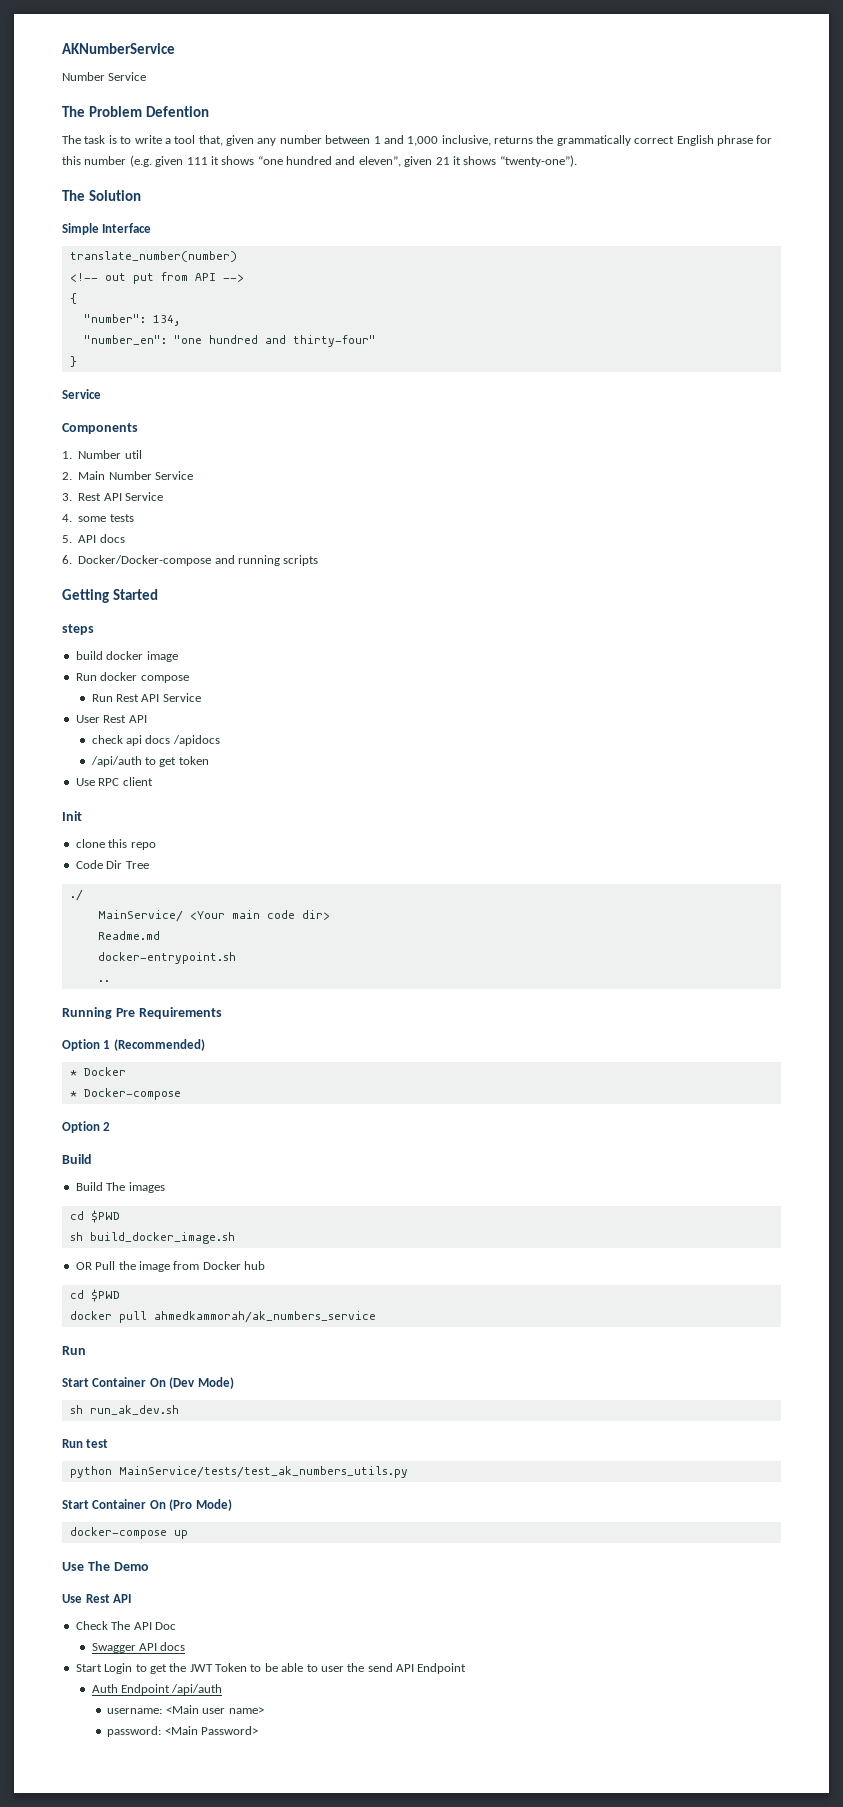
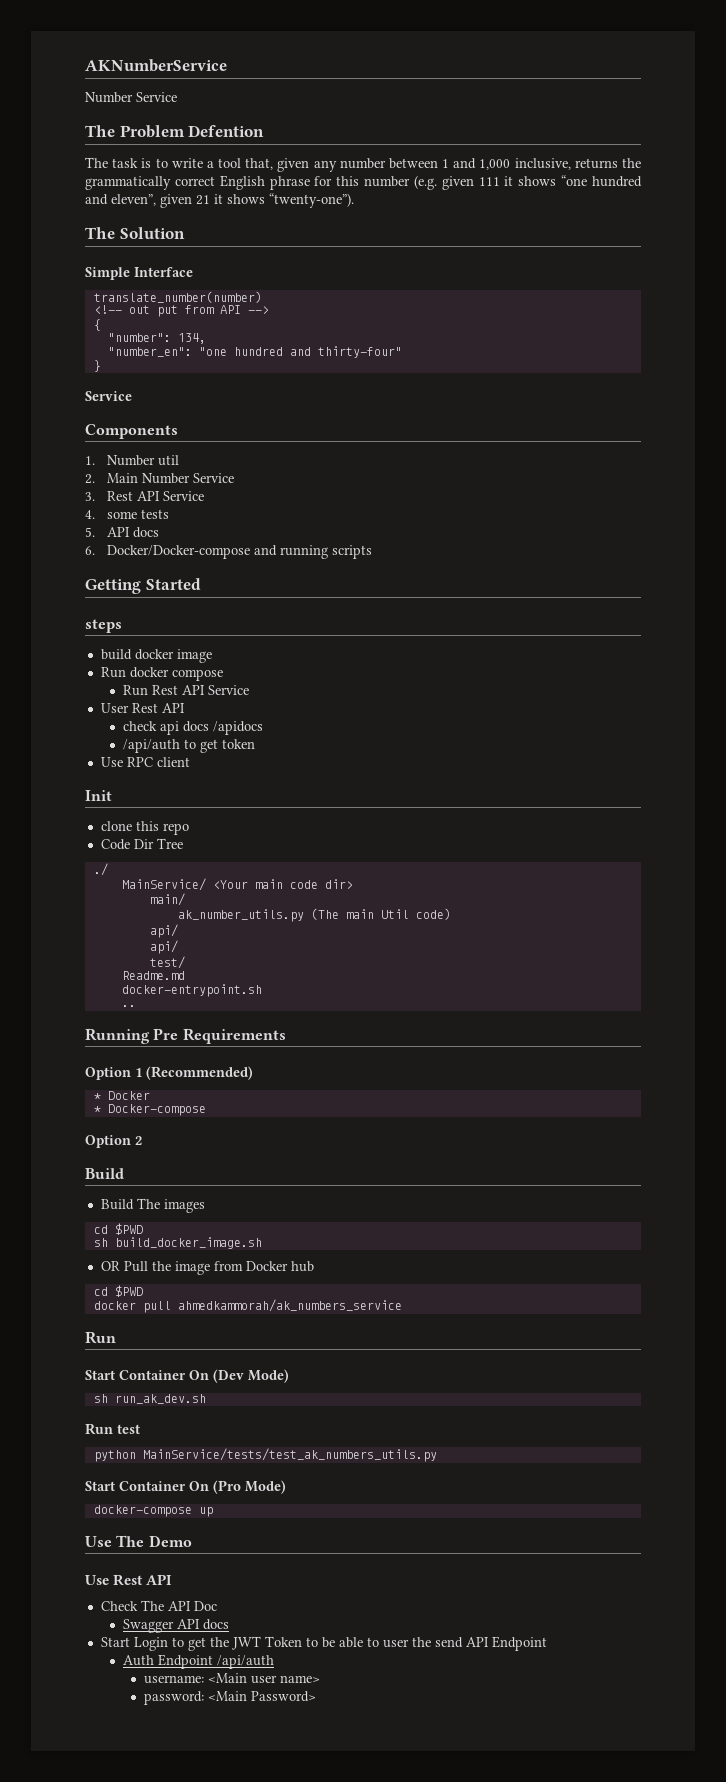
(330, 915) none -> [149,893,185,906] [177,908,451,922] [149,924,178,938] [149,940,178,954] [149,956,185,969] // main/ // ak_number_utils.py (The main Util code) // api/ // api/ // test/

